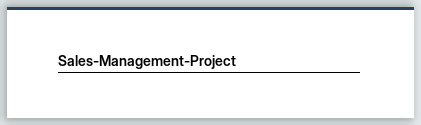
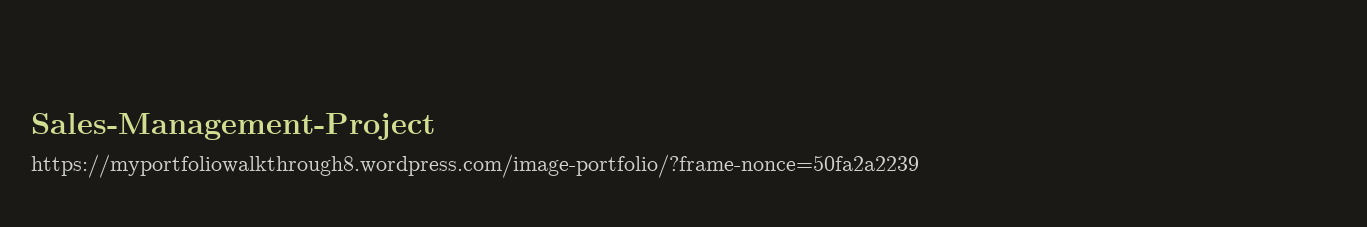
(236, 62) none -> [31,154,919,178] // https://myportfoliowalkthrough8.wordpress.com/image-portfolio/?frame-nonce=50fa2a2239

